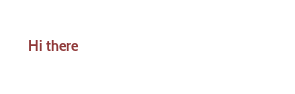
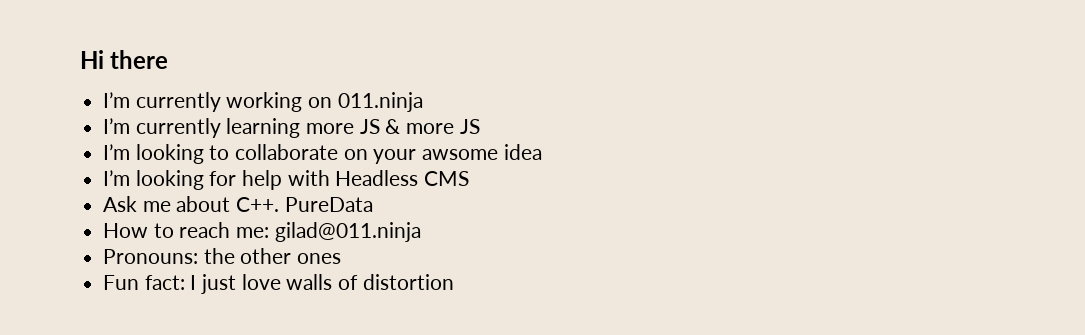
(79, 45) none -> [103,92,423,112] [103,118,480,138] [103,144,542,164] [103,170,470,190] [103,196,373,212] [103,222,421,242] [103,248,342,264] [103,274,454,294] // I’m currently working on 011.ninja // I’m currently learning more JS & more JS // I’m looking to collaborate on your awsome idea // I’m looking for help with Headless CMS // Ask me about C++. PureData // How to reach me: gilad@011.ninja // Pronouns: the other ones // Fun fact: I just love walls of distortion

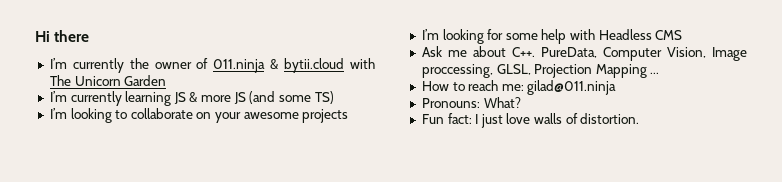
[226,92,423,112] working on 011.ninja -> [129,58,375,73] [49,75,167,86] the owner of 011.ninja & bytii.cloud with The Unicorn Garden
[306,123,355,134] more -> (172, 98) none
(480, 126) none -> [249,91,334,104] (and some TS)
[422,144,542,160] awsome idea -> [243,109,349,123] awesome projects
(237, 178) none -> [505,33,538,40] some
[284,197,373,212] PureData -> [540,47,747,61] [421,64,660,78] PureData, Computer Vision, Image proccessing, GLSL, Projection Mapping ...
[203,248,342,264] the other ones -> [483,97,521,108] What?
[362,274,454,290] distortion -> [580,113,640,124] distortion.

